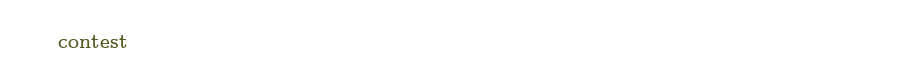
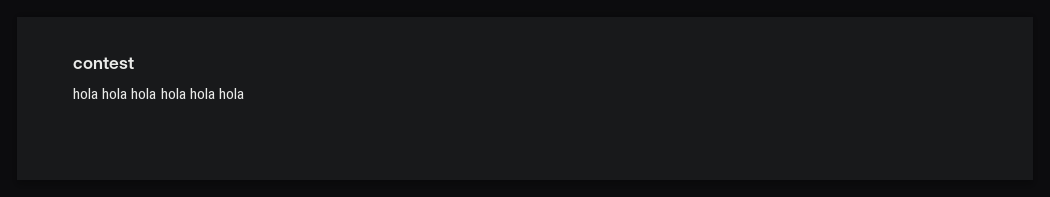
(128, 41) none -> [73,88,244,99] // hola hola hola hola hola hola

